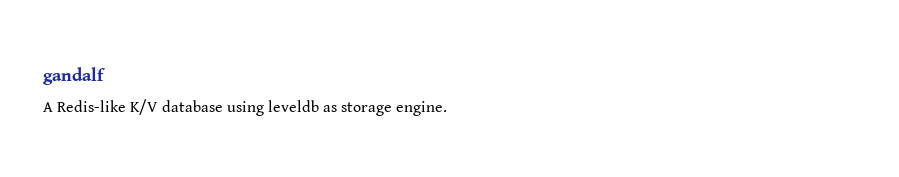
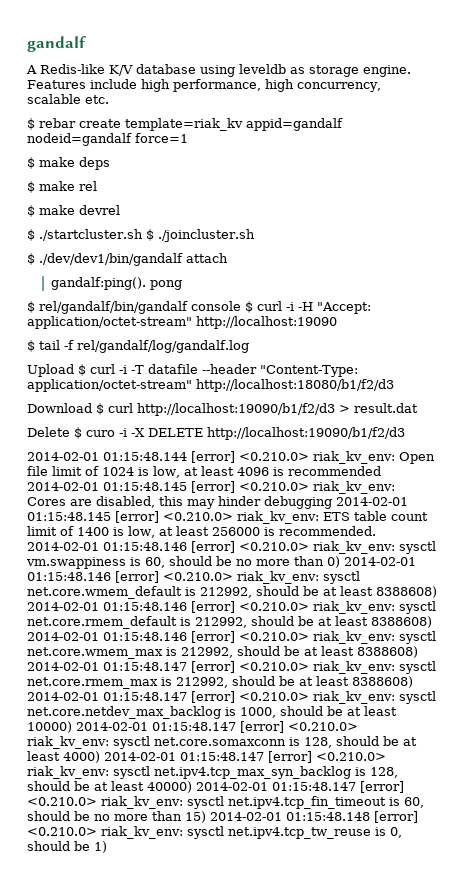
(448, 108) none -> [27,79,381,92] [27,94,109,104] [27,118,343,131] [27,133,188,146] [27,157,110,170] [27,181,97,193] [27,205,120,217] [27,229,255,242] [27,253,228,266] [51,277,183,290] [27,301,371,314] [27,316,337,329] [27,340,249,353] [27,364,358,377] [27,379,394,392] [27,403,418,416] [27,427,405,440] [27,451,435,464] [27,466,381,478] [27,481,395,494] [27,496,408,509] [27,511,428,524] [27,526,376,538] [27,541,436,554] [26,556,416,569] [27,571,360,584] [27,586,437,599] [27,601,436,614] [27,616,432,629] [27,631,436,644] [27,646,418,659] [27,661,436,674] [27,676,413,689] [27,691,436,704] [27,706,397,719] [27,721,358,733] [27,736,417,749] [27,751,386,763] [27,766,398,779] [27,781,404,793] [27,796,424,809] [27,811,418,823] [27,826,402,839] [27,841,107,853] Features include high performance, high concurrency, scalable etc. // $ rebar create template=riak_kv appid=gandalf nodeid=gandalf force=1 // $ make deps // $ make rel // $ make devrel // $ ./startcluster.sh $ ./joincluster.sh // $ ./dev/dev1/bin/gandalf attach // gandalf:ping(). pong // $ rel/gandalf/bin/gandalf console $ curl -i -H "Accept: application/octet-stream" http://localhost:19090 // $ tail -f rel/gandalf/log/gandalf.log // Upload $ curl -i -T datafile --header "Content-Type: application/octet-stream" http://localhost:18080/b1/f2/d3 // Download $ curl http://localhost:19090/b1/f2/d3 > result.dat // Delete $ curo -i -X DELETE http://localhost:19090/b1/f2/d3 // 2014-02-01 01:15:48.144 [error] <0.210.0> riak_kv_env: Open file limit of 1024 is low, at least 4096 is recommended 2014-02-01 01:15:48.145 [error] <0.210.0> riak_kv_env: Cores are disabled, this may hinder debugging 2014-02-01 01:15:48.145 [error] <0.210.0> riak_kv_env: ETS table count limit of 1400 is low, at least 256000 is recommended. 2014-02-01 01:15:48.146 [error] <0.210.0> riak_kv_env: sysctl vm.swappiness is 60, should be no more than 0) 2014-02-01 01:15:48.146 [error] <0.210.0> riak_kv_env: sysctl net.core.wmem_default is 212992, should be at least 8388608) 2014-02-01 01:15:48.146 [error] <0.210.0> riak_kv_env: sysctl net.core.rmem_default is 212992, should be at least 8388608) 2014-02-01 01:15:48.146 [error] <0.210.0> riak_kv_env: sysctl net.core.wmem_max is 212992, should be at least 8388608) 2014-02-01 01:15:48.147 [error] <0.210.0> riak_kv_env: sysctl net.core.rmem_max is 212992, should be at least 8388608) 2014-02-01 01:15:48.147 [error] <0.210.0> riak_kv_env: sysctl net.core.netdev_max_backlog is 1000, should be at least 10000) 2014-02-01 01:15:48.147 [error] <0.210.0> riak_kv_env: sysctl net.core.somaxconn is 128, should be at least 4000) 2014-02-01 01:15:48.147 [error] <0.210.0> riak_kv_env: sysctl net.ipv4.tcp_max_syn_backlog is 128, should be at least 40000) 2014-02-01 01:15:48.147 [error] <0.210.0> riak_kv_env: sysctl net.ipv4.tcp_fin_timeout is 60, should be no more than 15) 2014-02-01 01:15:48.148 [error] <0.210.0> riak_kv_env: sysctl net.ipv4.tcp_tw_reuse is 0, should be 1)

